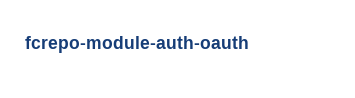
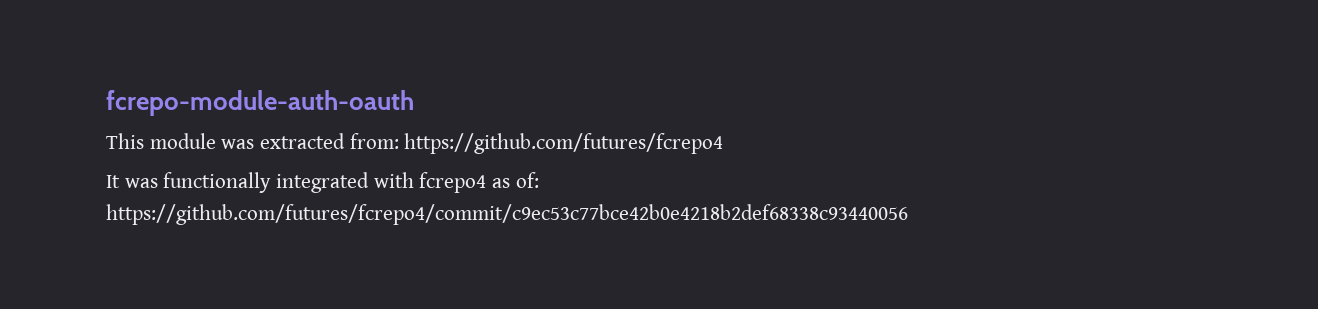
(249, 44) none -> [106,133,724,154] [106,172,539,193] [106,204,908,225] // This module was extracted from: https://github.com/futures/fcrepo4 // It was functionally integrated with fcrepo4 as of: https://github.com/futures/fcrepo4/commit/c9ec53c77bce42b0e4218b2def68338c93440056

